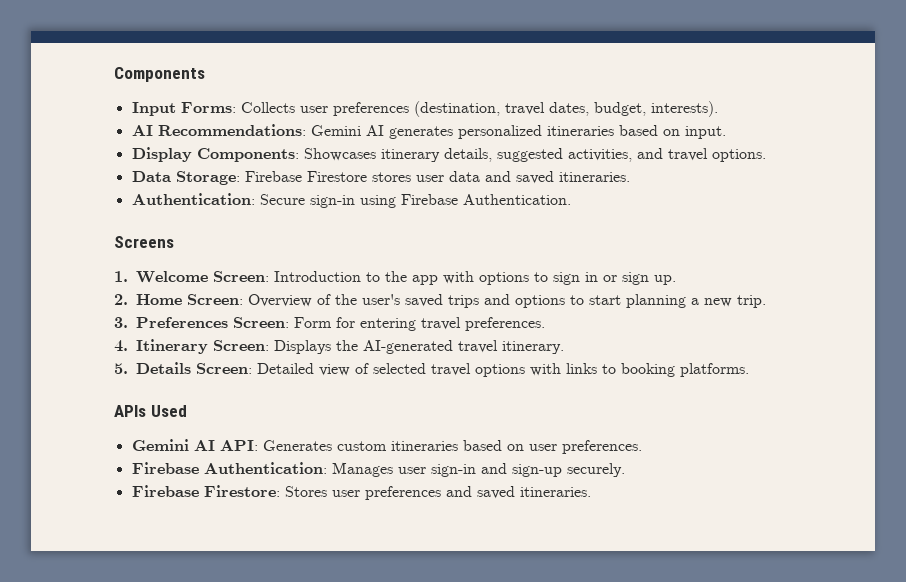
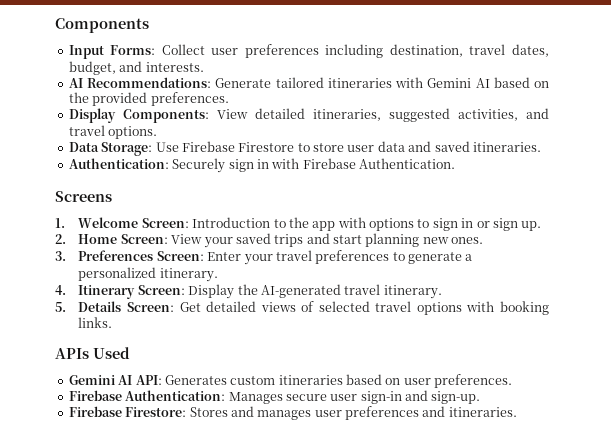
[240,101,500,117] Collects user preferences (destination, -> [161,44,463,58] Collect user preferences including destination,
[650,101,718,117] interests). -> [119,61,204,72] and interests.
[310,125,726,139] Gemini AI generates personalized itineraries based on input. -> [215,77,549,88] [68,92,229,106] Generate tailored itineraries with Gemini AI based on the provided preferences.
[303,148,492,162] Showcases itinerary details, -> [216,108,381,121] View detailed itineraries,
(240, 178) none -> [155,142,179,152] Use
[371,172,411,182] stores -> [297,143,344,152] to store
[259,194,396,208] Secure sign-in using -> [172,158,300,173] Securely sign in with
[248,294,766,308] [114,317,545,331] Overview of the user's saved trips and options to start planning a new trip. // 3. Preferences Screen: Form for entering travel preferences. -> [171,233,484,248] [55,250,473,265] [78,267,218,282] View your saved trips and start planning new ones. // 3. Preferences Screen: Enter your travel preferences to generate a personalized itinerary.
[274,340,331,354] Displays -> [188,284,235,299] Display
[257,363,350,376] Detailed view -> [179,301,296,312] Get detailed views
[566,363,749,377] links to booking platforms. -> [500,301,549,315] [78,317,113,328] booking links.
(393, 469) none -> [285,394,327,401] secure
[511,463,625,477] sign-up securely. -> [431,391,481,404] sign-up.
(327, 491) none -> [230,406,312,420] and manages
[476,486,515,499] saved -> (446, 411) none

